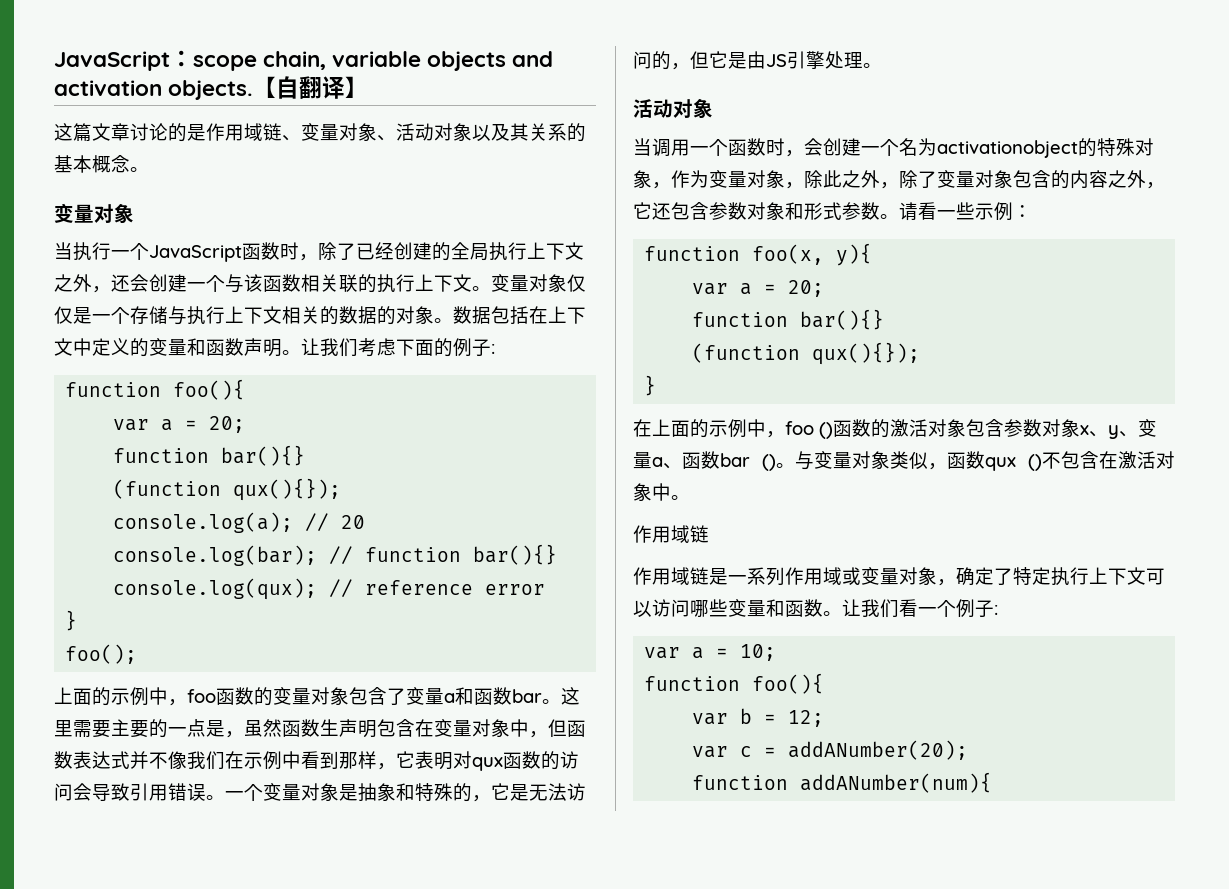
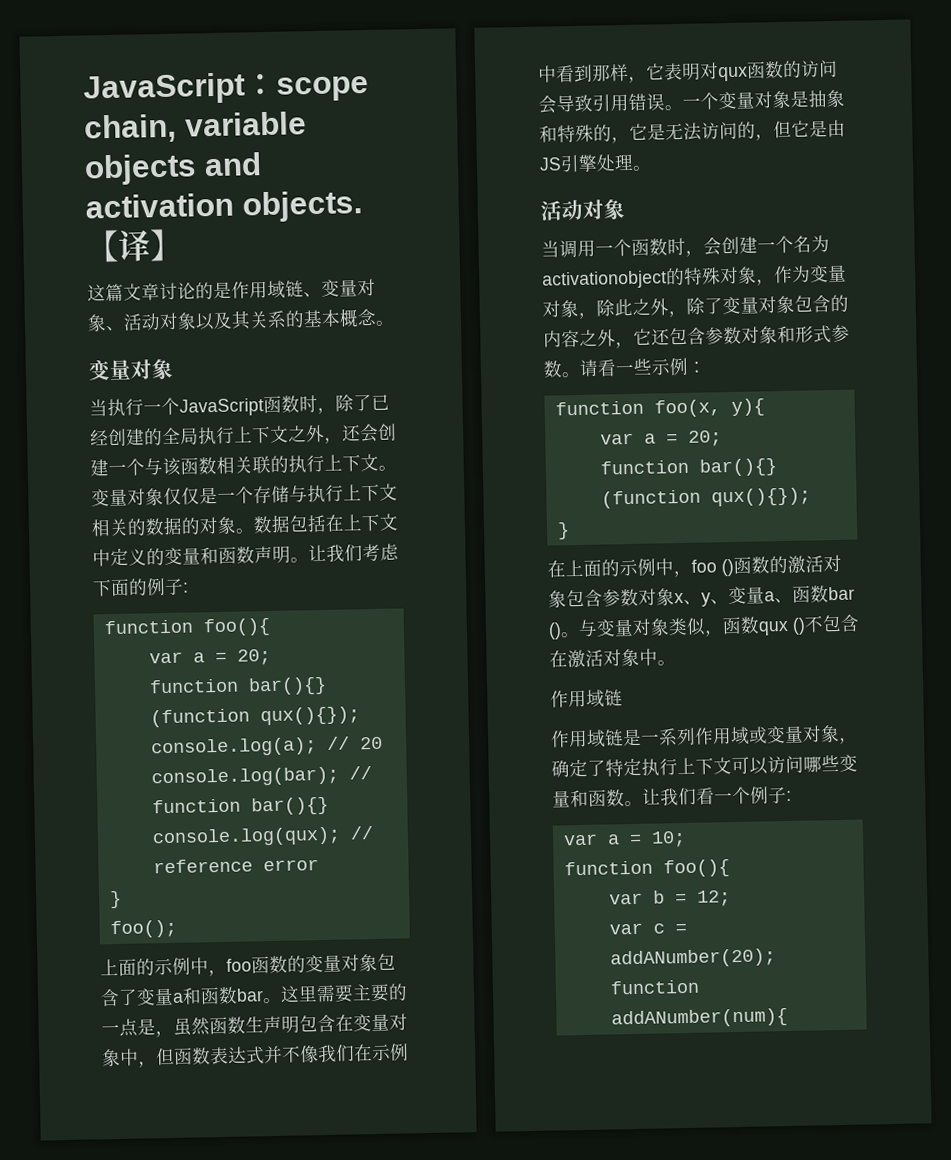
[276,76,323,99] 自翻 -> (119, 246) none

